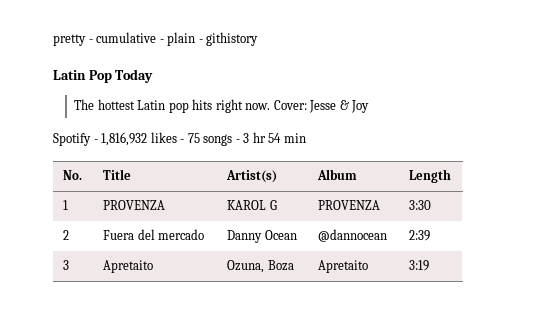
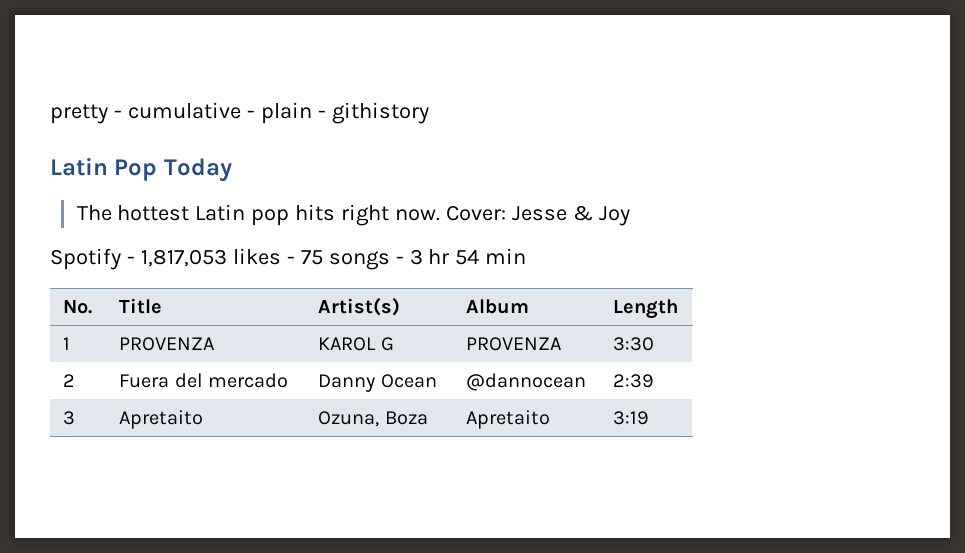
[101,132,148,146] 1,816,932 -> [140,249,227,267] 1,817,053

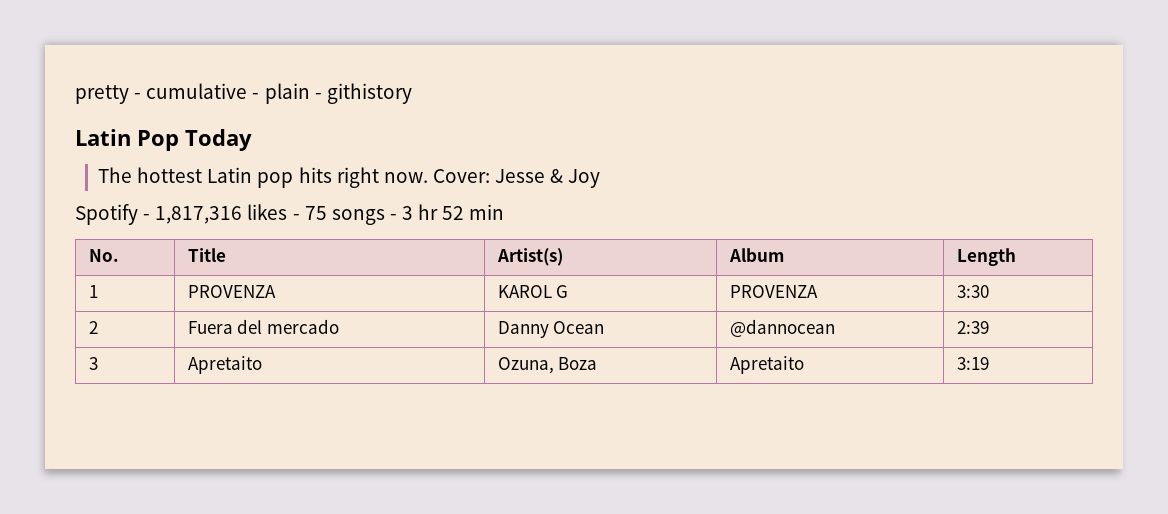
[140,249,227,267] 1,817,053 -> [155,206,243,224] 1,817,316
[455,249,480,265] 54 -> [442,206,465,220] 52

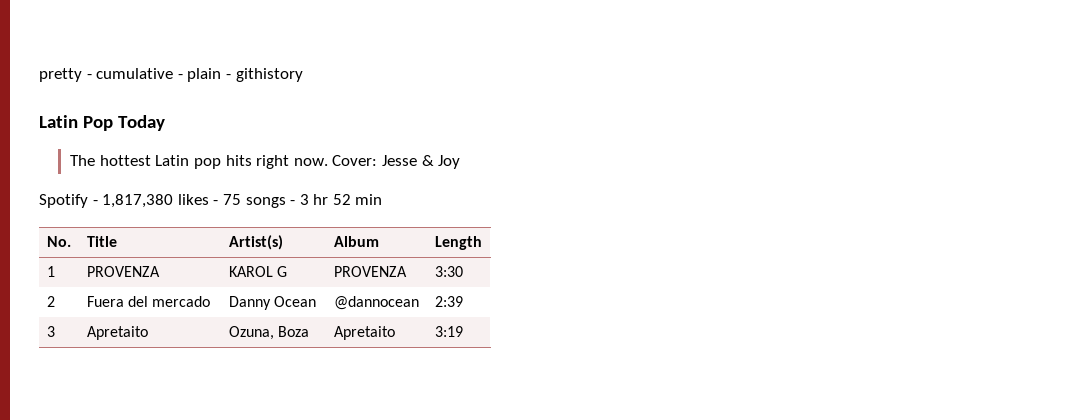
[155,206,243,224] 1,817,316 -> [102,194,174,208] 1,817,380

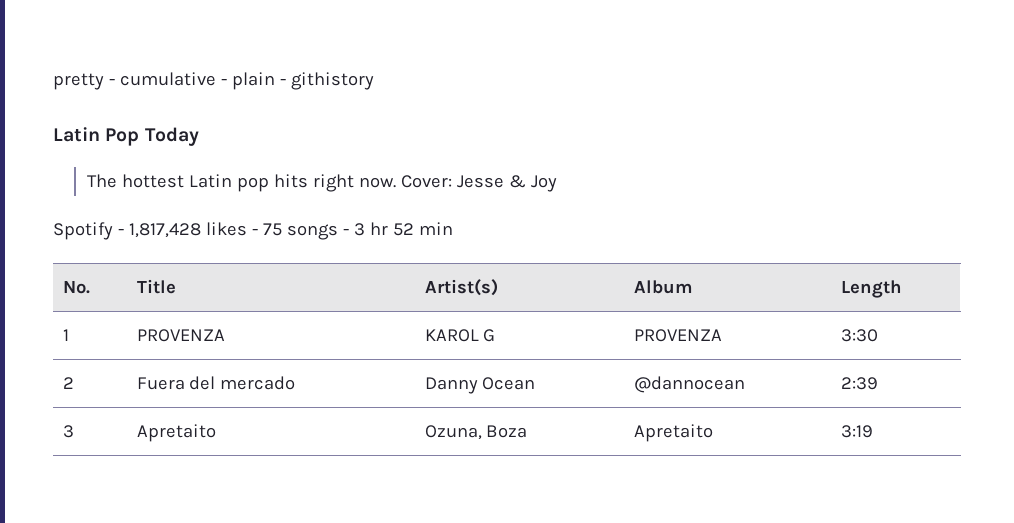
[102,194,174,208] 1,817,380 -> [128,223,201,238] 1,817,428

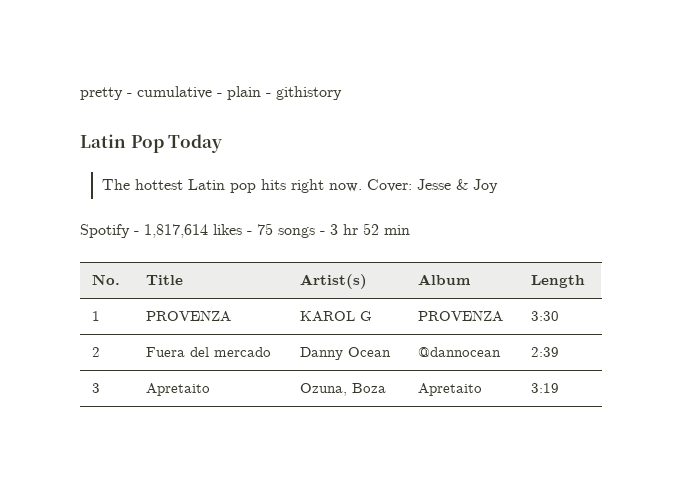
[128,223,201,238] 1,817,428 -> [144,224,208,238] 1,817,614

